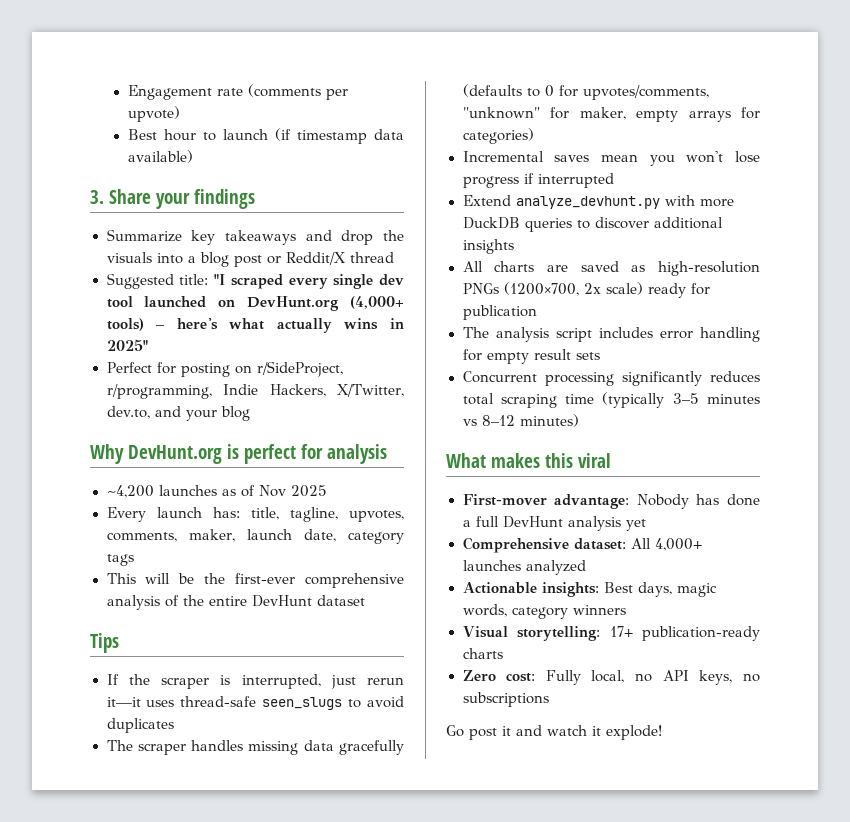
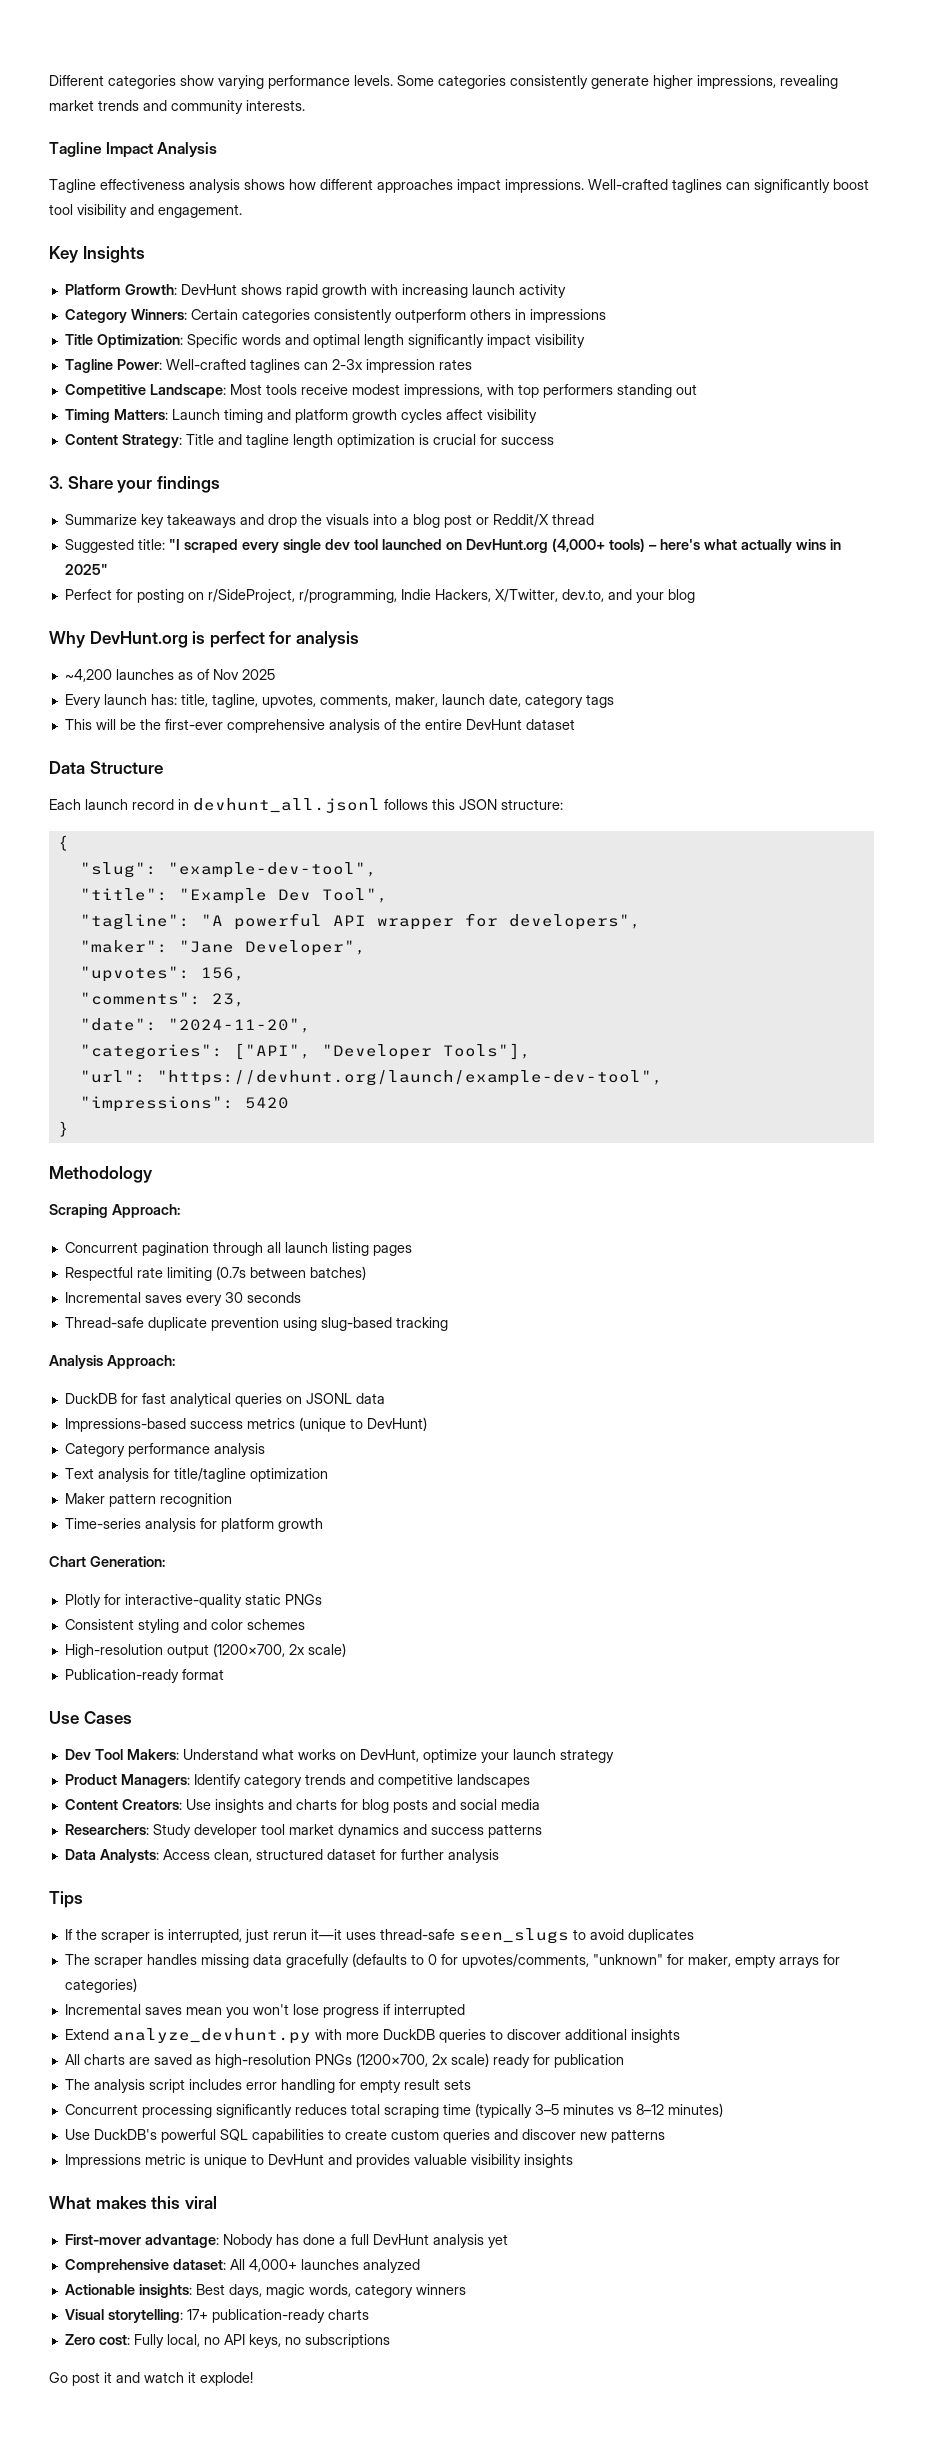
[127,84,348,100] [127,106,180,122] [127,128,404,144] [127,150,193,163] Engagement rate (comments per upvote) // Best hour to launch (if timestamp data available) -> [49,75,838,89] [49,100,305,114] [49,142,218,158] [49,179,869,193] [49,204,242,218] [49,246,145,263] [64,284,566,298] [64,309,606,323] [64,334,585,348] [64,359,472,373] [64,384,697,398] [64,409,537,423] [64,434,554,448] Different categories show varying performance levels. Some categories consistently generate higher impressions, revealing market trends and community interests. // Tagline Impact Analysis // Tagline effectiveness analysis shows how different approaches impact impressions. Well-crafted taglines can significantly boost tool visibility and engagement. // Key Insights // Platform Growth: DevHunt shows rapid growth with increasing launch activity // Category Winners: Certain categories consistently outperform others in impressions // Title Optimization: Specific words and optimal length significantly impact visibility // Tagline Power: Well-crafted taglines can 2-3x impression rates // Competitive Landscape: Most tools receive modest impressions, with top performers standing out // Timing Matters: Launch timing and platform growth cycles affect visibility // Content Strategy: Title and tagline length optimization is crucial for success
(365, 600) none -> [49,761,163,774] [49,798,563,813] [57,835,69,851] [79,862,377,878] [79,888,388,904] [79,913,641,930] [79,940,366,956] [79,966,245,982] [79,992,245,1007] [79,1018,311,1033] [79,1043,531,1060] [79,1070,663,1086] [79,1096,289,1112] [57,1121,69,1137] [49,1166,153,1183] [49,1204,180,1218] [64,1242,412,1256] [64,1266,366,1281] [64,1292,301,1306] [64,1317,448,1331] [49,1355,175,1369] [64,1393,385,1407] [64,1417,427,1432] [64,1443,265,1457] [64,1468,328,1482] [64,1493,232,1507] [64,1518,323,1532] [49,1556,165,1567] [64,1594,322,1608] [64,1619,305,1633] [64,1643,346,1658] [64,1669,224,1683] [49,1711,132,1724] [64,1749,614,1763] [64,1774,530,1788] [64,1799,540,1813] [64,1824,542,1838] [64,1849,499,1863] // Data Structure // Each launch record in devhunt_all.jsonl follows this JSON structure: // { // "slug": "example-dev-tool", // "title": "Example Dev Tool", // "tagline": "A powerful API wrapper for developers", // "maker": "Jane Developer", // "upvotes": 156, // "comments": 23, // "date": "2024-11-20", // "categories": ["API", "Developer Tools"], // "url": "https://devhunt.org/launch/example-dev-tool", // "impressions": 5420 // } // Methodology // Scraping Approach: // Concurrent pagination through all launch listing pages // Respectful rate limiting (0.7s between batches) // Incremental saves every 30 seconds // Thread-safe duplicate prevention using slug-based tracking // Analysis Approach: // DuckDB for fast analytical queries on JSONL data // Impressions-based success metrics (unique to DevHunt) // Category performance analysis // Text analysis for title/tagline optimization // Maker pattern recognition // Time-series analysis for platform growth // Chart Generation: // Plotly for interactive-quality static PNGs // Consistent styling and color schemes // High-resolution output (1200×700, 2x scale) // Publication-ready format // Use Cases // Dev Tool Makers: Understand what works on DevHunt, optimize your launch strategy // Product Managers: Identify category trends and competitive landscapes // Content Creators: Use insights and charts for blog posts and social media // Researchers: Study developer tool market dynamics and success patterns // Data Analysts: Access clean, structured dataset for further analysis
(579, 420) none -> [64,2129,665,2143] [64,2154,573,2168] // Use DuckDB's powerful SQL capabilities to create custom queries and discover new patterns // Impressions metric is unique to DevHunt and provides valuable visibility insights

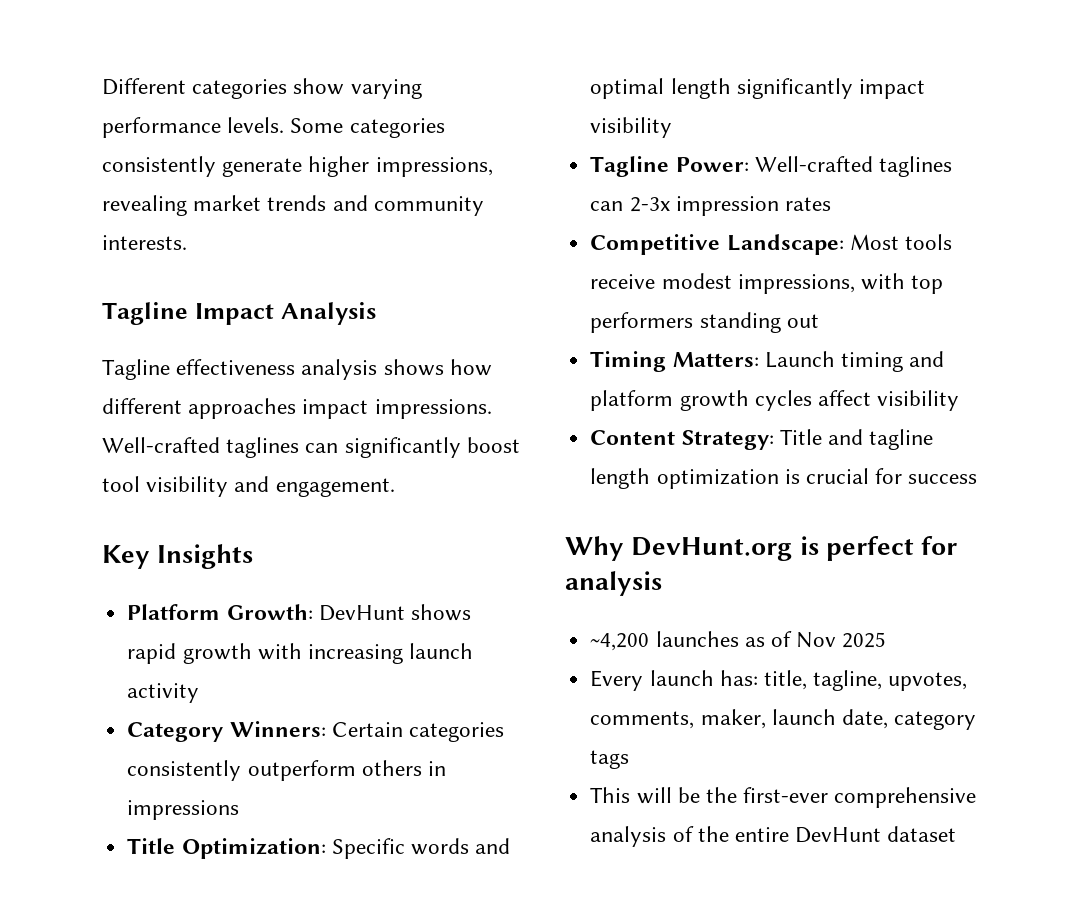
[49,476,220,493] [64,514,594,528] [64,538,841,553] [64,564,108,575] [64,589,695,603] // 3. Share your findings // Summarize key takeaways and drop the visuals into a blog post or Reddit/X thread // Suggested title: "I scraped every single dev tool launched on DevHunt.org (4,000+ tools) – here's what actually wins in 2025" // Perfect for posting on r/SideProject, r/programming, Indie Hackers, X/Twitter, dev.to, and your blog -> (978, 479) none
[49,761,163,774] [49,798,563,813] [57,835,69,851] [79,862,377,878] [79,888,388,904] [79,913,641,930] [79,940,366,956] [79,966,245,982] [79,992,245,1007] [79,1018,311,1033] [79,1043,531,1060] [79,1070,663,1086] [79,1096,289,1112] [57,1121,69,1137] [49,1166,153,1183] [49,1204,180,1218] [64,1242,412,1256] [64,1266,366,1281] [64,1292,301,1306] [64,1317,448,1331] [49,1355,175,1369] [64,1393,385,1407] [64,1417,427,1432] [64,1443,265,1457] [64,1468,328,1482] [64,1493,232,1507] [64,1518,323,1532] [49,1556,165,1567] [64,1594,322,1608] [64,1619,305,1633] [64,1643,346,1658] [64,1669,224,1683] [49,1711,132,1724] [64,1749,614,1763] [64,1774,530,1788] [64,1799,540,1813] [64,1824,542,1838] [64,1849,499,1863] [49,1891,83,1908] [64,1928,694,1944] [64,1953,840,1968] [64,1978,137,1993] [64,2004,465,2018] [64,2028,680,2044] [64,2053,624,2068] [64,2079,471,2093] [64,2103,723,2118] [64,2129,665,2143] [64,2154,573,2168] [49,2196,217,2209] [64,2234,508,2248] [64,2259,420,2273] [64,2284,466,2298] [64,2309,369,2323] [64,2334,390,2348] [49,2372,253,2386] // Data Structure // Each launch record in devhunt_all.jsonl follows this JSON structure: // { // "slug": "example-dev-tool", // "title": "Example Dev Tool", // "tagline": "A powerful API wrapper for developers", // "maker": "Jane Developer", // "upvotes": 156, // "comments": 23, // "date": "2024-11-20", // "categories": ["API", "Developer Tools"], // "url": "https://devhunt.org/launch/example-dev-tool", // "impressions": 5420 // } // Methodology // Scraping Approach: // Concurrent pagination through all launch listing pages // Respectful rate limiting (0.7s between batches) // Incremental saves every 30 seconds // Thread-safe duplicate prevention using slug-based tracking // Analysis Approach: // DuckDB for fast analytical queries on JSONL data // Impressions-based success metrics (unique to DevHunt) // Category performance analysis // Text analysis for title/tagline optimization // Maker pattern recognition // Time-series analysis for platform growth // Chart Generation: // Plotly for interactive-quality static PNGs // Consistent styling and color schemes // High-resolution output (1200×700, 2x scale) // Publication-ready format // Use Cases // Dev Tool Makers: Understand what works on DevHunt, optimize your launch strategy // Product Managers: Identify category trends and competitive landscapes // Content Creators: Use insights and charts for blog posts and social media // Researchers: Study developer tool market dynamics and success patterns // Data Analysts: Access clean, structured dataset for further analysis // Tips // If the scraper is interrupted, just rerun it—it uses thread-safe seen_slugs to avoid duplicates // The scraper handles missing data gracefully (defaults to 0 for upvotes/comments, "unknown" for maker, empty arrays for categories) // Incremental saves mean you won't lose progress if interrupted // Extend analyze_devhunt.py with more DuckDB queries to discover additional insights // All charts are saved as high-resolution PNGs (1200×700, 2x scale) ready for publication // The analysis script includes error handling for empty result sets // Concurrent processing significantly reduces total scraping time (typically 3–5 minutes vs 8–12 minutes) // Use DuckDB's powerful SQL capabilities to create custom queries and discover new patterns // Impressions metric is unique to DevHunt and provides valuable visibility insights // What makes this viral // First-mover advantage: Nobody has done a full DevHunt analysis yet // Comprehensive dataset: All 4,000+ launches analyzed // Actionable insights: Best days, magic words, category winners // Visual storytelling: 17+ publication-ready charts // Zero cost: Fully local, no API keys, no subscriptions // Go post it and watch it explode! -> (957, 834) none

